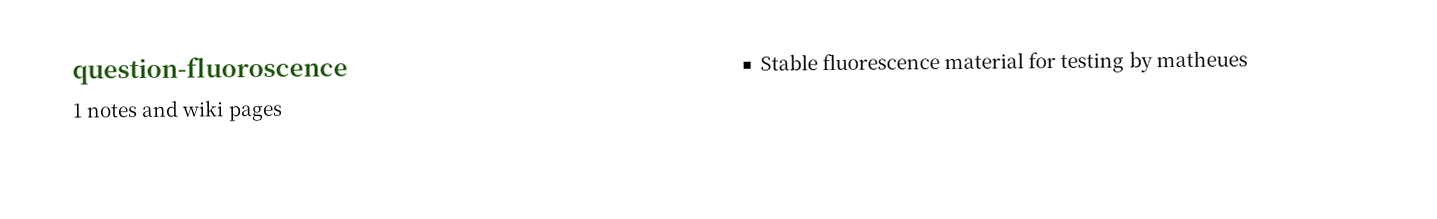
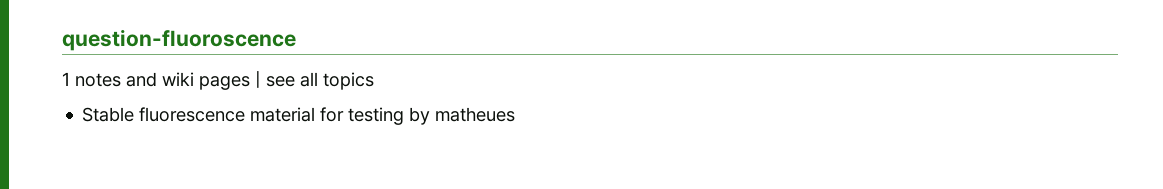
(283, 113) none -> [255,71,374,90] | see all topics

